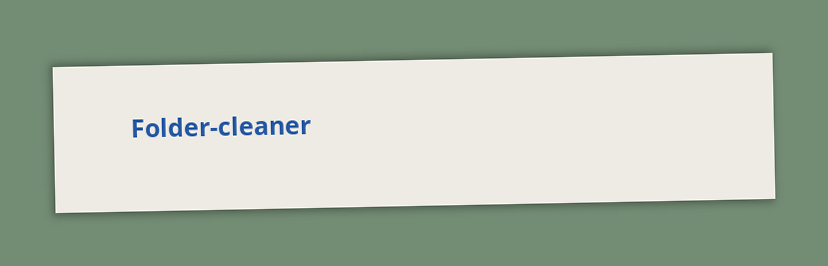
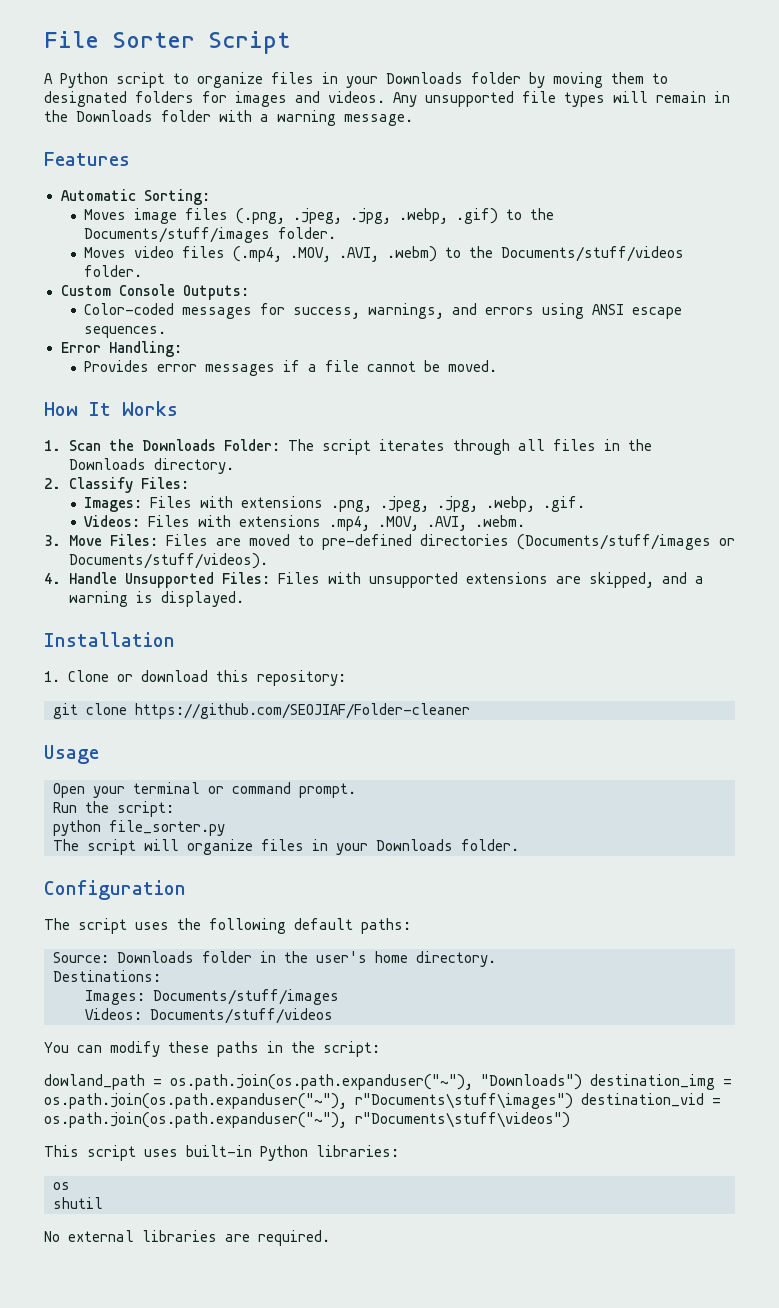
[130,115,312,138] Folder-cleaner -> [44,31,290,54] [44,72,668,88] [44,91,730,107] [44,110,413,126] [44,152,130,166] [60,189,210,205] [84,208,555,224] [84,227,337,243] [84,246,685,262] [84,265,143,277] [60,284,249,300] [84,303,683,319] [84,326,167,338] [60,341,182,357] [84,360,498,376] [44,401,178,416] [44,439,652,455] [68,458,234,474] [44,477,189,493] [84,496,586,512] [84,515,526,531] [44,534,735,550] [68,553,268,569] [44,572,704,588] [68,591,244,607] [44,632,175,647] [44,670,346,686] [53,703,470,719] [44,745,99,764] [53,782,356,798] [53,801,174,817] [53,820,225,836] [53,839,519,855] [44,880,186,900] [44,918,411,934] [53,951,496,967] [53,970,161,982] [85,989,339,1005] [85,1008,333,1024] [44,1041,380,1057] [44,1074,732,1090] [44,1093,721,1109] [44,1112,570,1128] [44,1145,399,1161] [53,1182,70,1190] [53,1197,103,1209] [44,1230,330,1246] File Sorter Script // A Python script to organize files in your Downloads folder by moving them to designated folders for images and videos. Any unsupported file types will remain in the Downloads folder with a warning message. // Features // Automatic Sorting: // Moves image files (.png, .jpeg, .jpg, .webp, .gif) to the Documents/stuff/images folder. // Moves video files (.mp4, .MOV, .AVI, .webm) to the Documents/stuff/videos folder. // Custom Console Outputs: // Color-coded messages for success, warnings, and errors using ANSI escape sequences. // Error Handling: // Provides error messages if a file cannot be moved. // How It Works // 1. Scan the Downloads Folder: The script iterates through all files in the Downloads directory. // 2. Classify Files: // Images: Files with extensions .png, .jpeg, .jpg, .webp, .gif. // Videos: Files with extensions .mp4, .MOV, .AVI, .webm. // 3. Move Files: Files are moved to pre-defined directories (Documents/stuff/images or Documents/stuff/videos). // 4. Handle Unsupported Files: Files with unsupported extensions are skipped, and a warning is displayed. // Installation // 1. Clone or download this repository: // git clone https://github.com/SEOJIAF/Folder-cleaner // Usage // Open your terminal or command prompt. // Run the script: // python file_sorter.py // The script will organize files in your Downloads folder. // Configuration // The script uses the following default paths: // Source: Downloads folder in the user's home directory. // Destinations: // Images: Documents/stuff/images // Videos: Documents/stuff/videos // You can modify these paths in the script: // dowland_path = os.path.join(os.path.expanduser("~"), "Downloads") destination_img = os.path.join(os.path.expanduser("~"), r"Documents\stuff\images") destination_vid = os.path.join(os.path.expanduser("~"), r"Documents\stuff\videos") // This script uses built-in Python libraries: // os // shutil // No external libraries are required.

